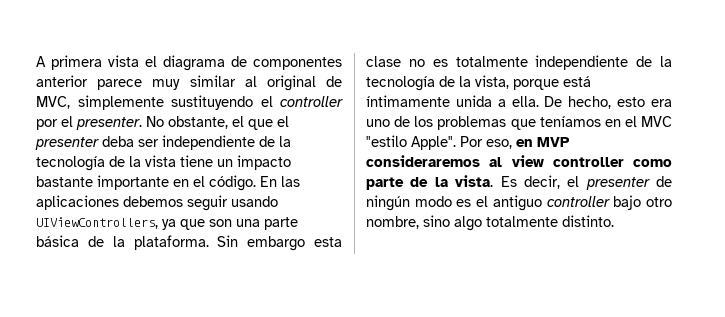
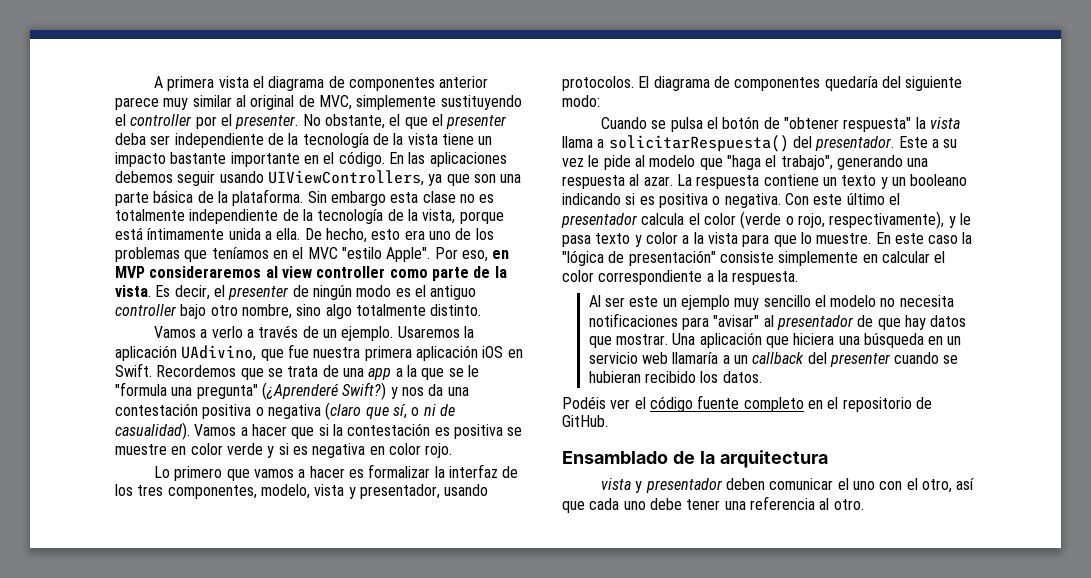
(614, 221) none -> [153,325,474,341] [115,344,523,361] [115,363,479,380] [115,382,469,400] [115,402,455,420] [115,422,523,440] [115,443,453,458] [153,464,519,481] [115,484,489,499] [562,76,963,91] [562,95,600,107] [600,116,960,132] [562,135,958,152] [562,155,929,170] [562,174,968,189] [562,193,900,208] [561,211,971,229] [562,232,973,247] [562,250,946,266] [562,270,799,285] [588,295,954,310] [588,313,967,330] [588,332,962,348] [588,352,959,367] [588,371,762,383] [562,395,932,412] [562,415,608,427] [562,450,828,468] [600,478,975,493] [562,496,864,513] // Vamos a verlo a través de un ejemplo. Usaremos la aplicación UAdivino, que fue nuestra primera aplicación iOS en Swift. Recordemos que se trata de una app a la que se le "formula una pregunta" (¿Aprenderé Swift?) y nos da una contestación positiva o negativa (claro que sí, o ni de casualidad). Vamos a hacer que si la contestación es positiva se muestre en color verde y si es negativa en color rojo. // Lo primero que vamos a hacer es formalizar la interfaz de los tres componentes, modelo, vista y presentador, usando protocolos. El diagrama de componentes quedaría del siguiente modo: // Cuando se pulsa el botón de "obtener respuesta" la vista llama a solicitarRespuesta() del presentador. Este a su vez le pide al modelo que "haga el trabajo", generando una respuesta al azar. La respuesta contiene un texto y un booleano indicando si es positiva o negativa. Con este último el presentador calcula el color (verde o rojo, respectivamente), y le pasa texto y color a la vista para que lo muestre. En este caso la "lógica de presentación" consiste simplemente en calcular el color correspondiente a la respuesta. // Al ser este un ejemplo muy sencillo el modelo no necesita notificaciones para "avisar" al presentador de que hay datos que mostrar. Una aplicación que hiciera una búsqueda en un servicio web llamaría a un callback del presenter cuando se hubieran recibido los datos. // Podéis ver el código fuente completo en el repositorio de GitHub. // Ensamblado de la arquitectura // vista y presentador deben comunicar el uno con el otro, así que cada uno debe tener una referencia al otro.

